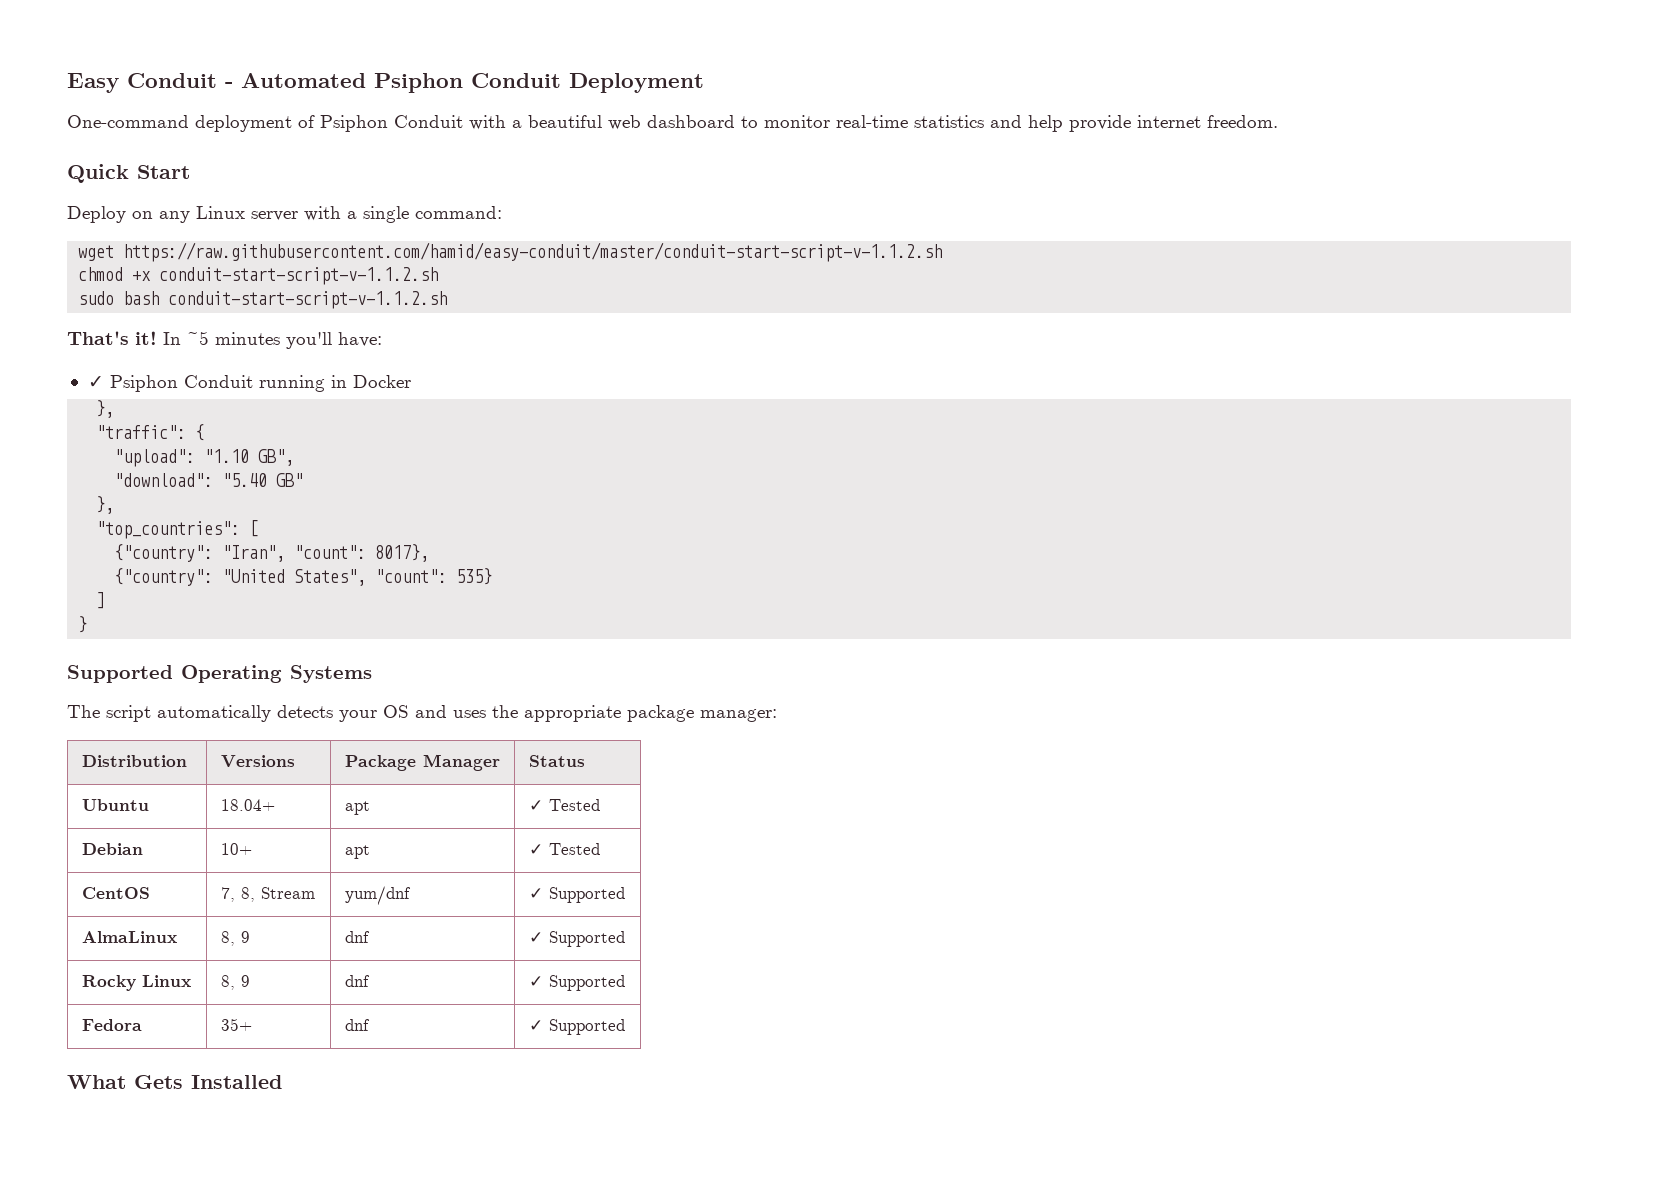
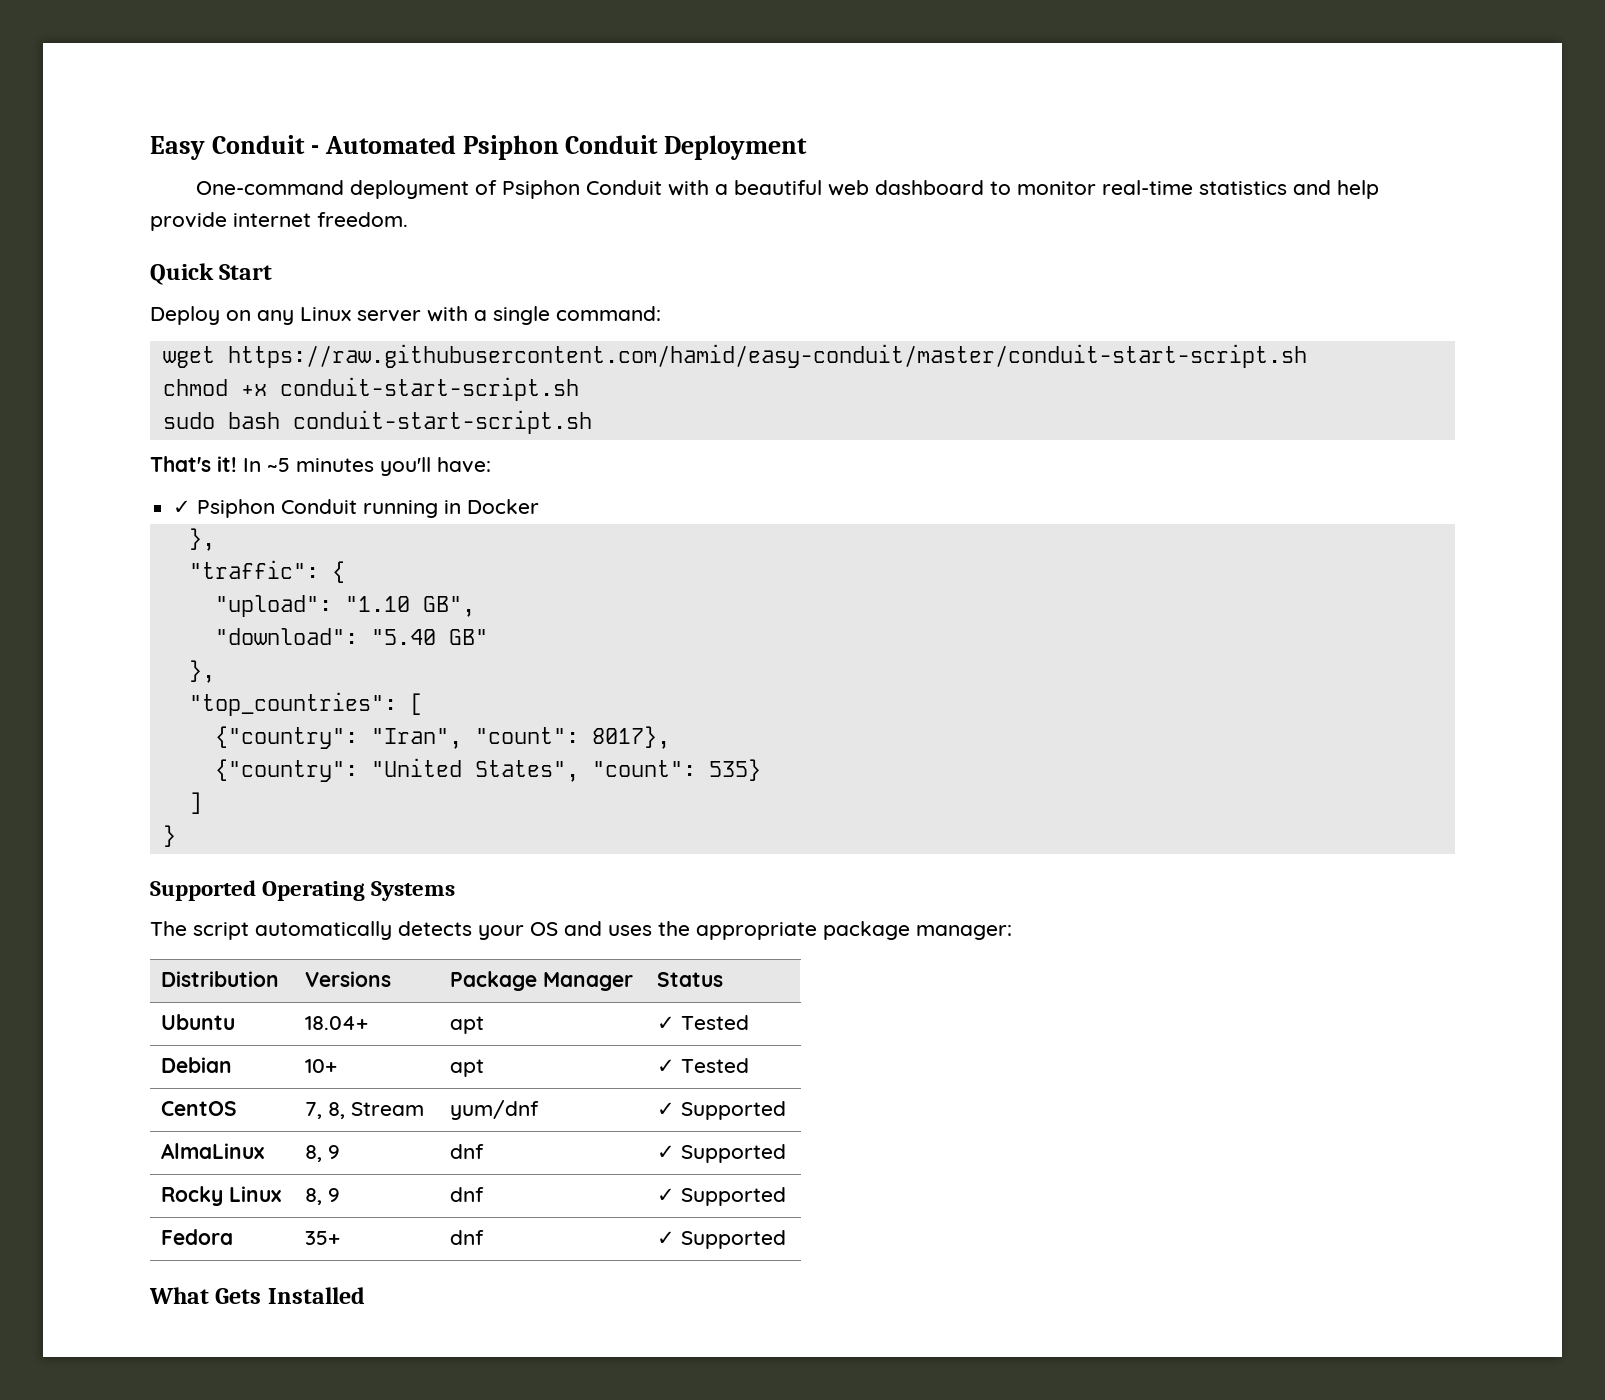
[123,242,943,262] https://raw.githubusercontent.com/hamid/easy-conduit/master/conduit-start-script-v-1.1.2.sh -> [227,344,1307,368] https://raw.githubusercontent.com/hamid/easy-conduit/master/conduit-start-script.sh
[159,267,439,285] conduit-start-script-v-1.1.2.sh -> [279,377,579,401] conduit-start-script.sh
[168,291,448,309] conduit-start-script-v-1.1.2.sh -> [292,410,592,434] conduit-start-script.sh

